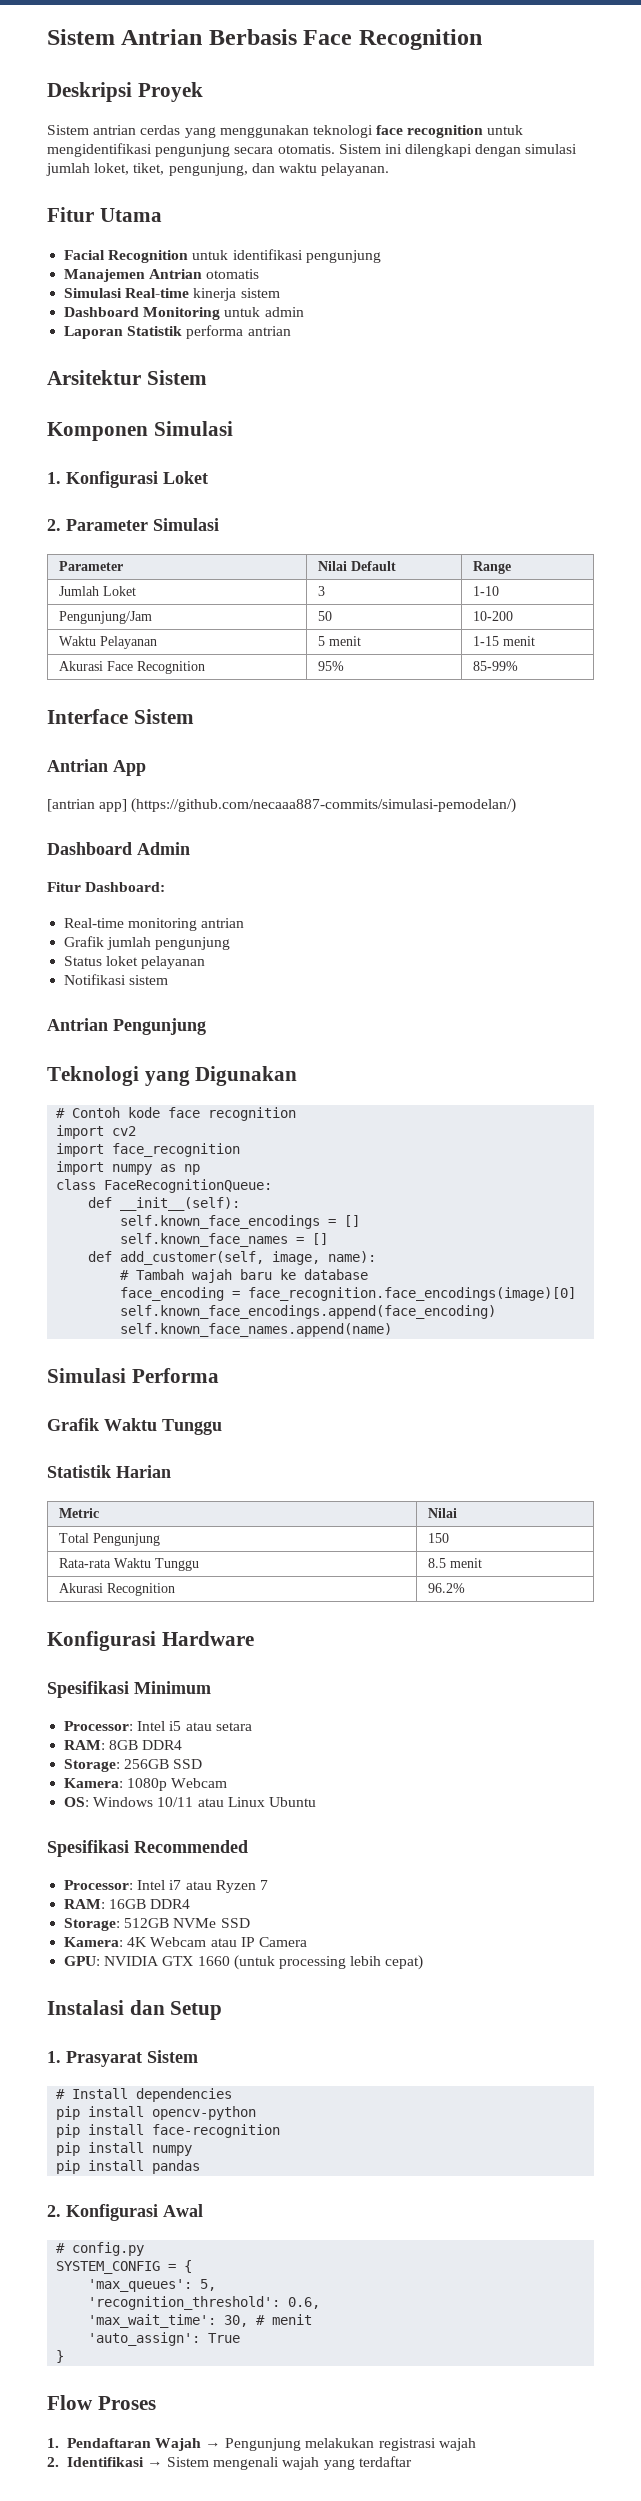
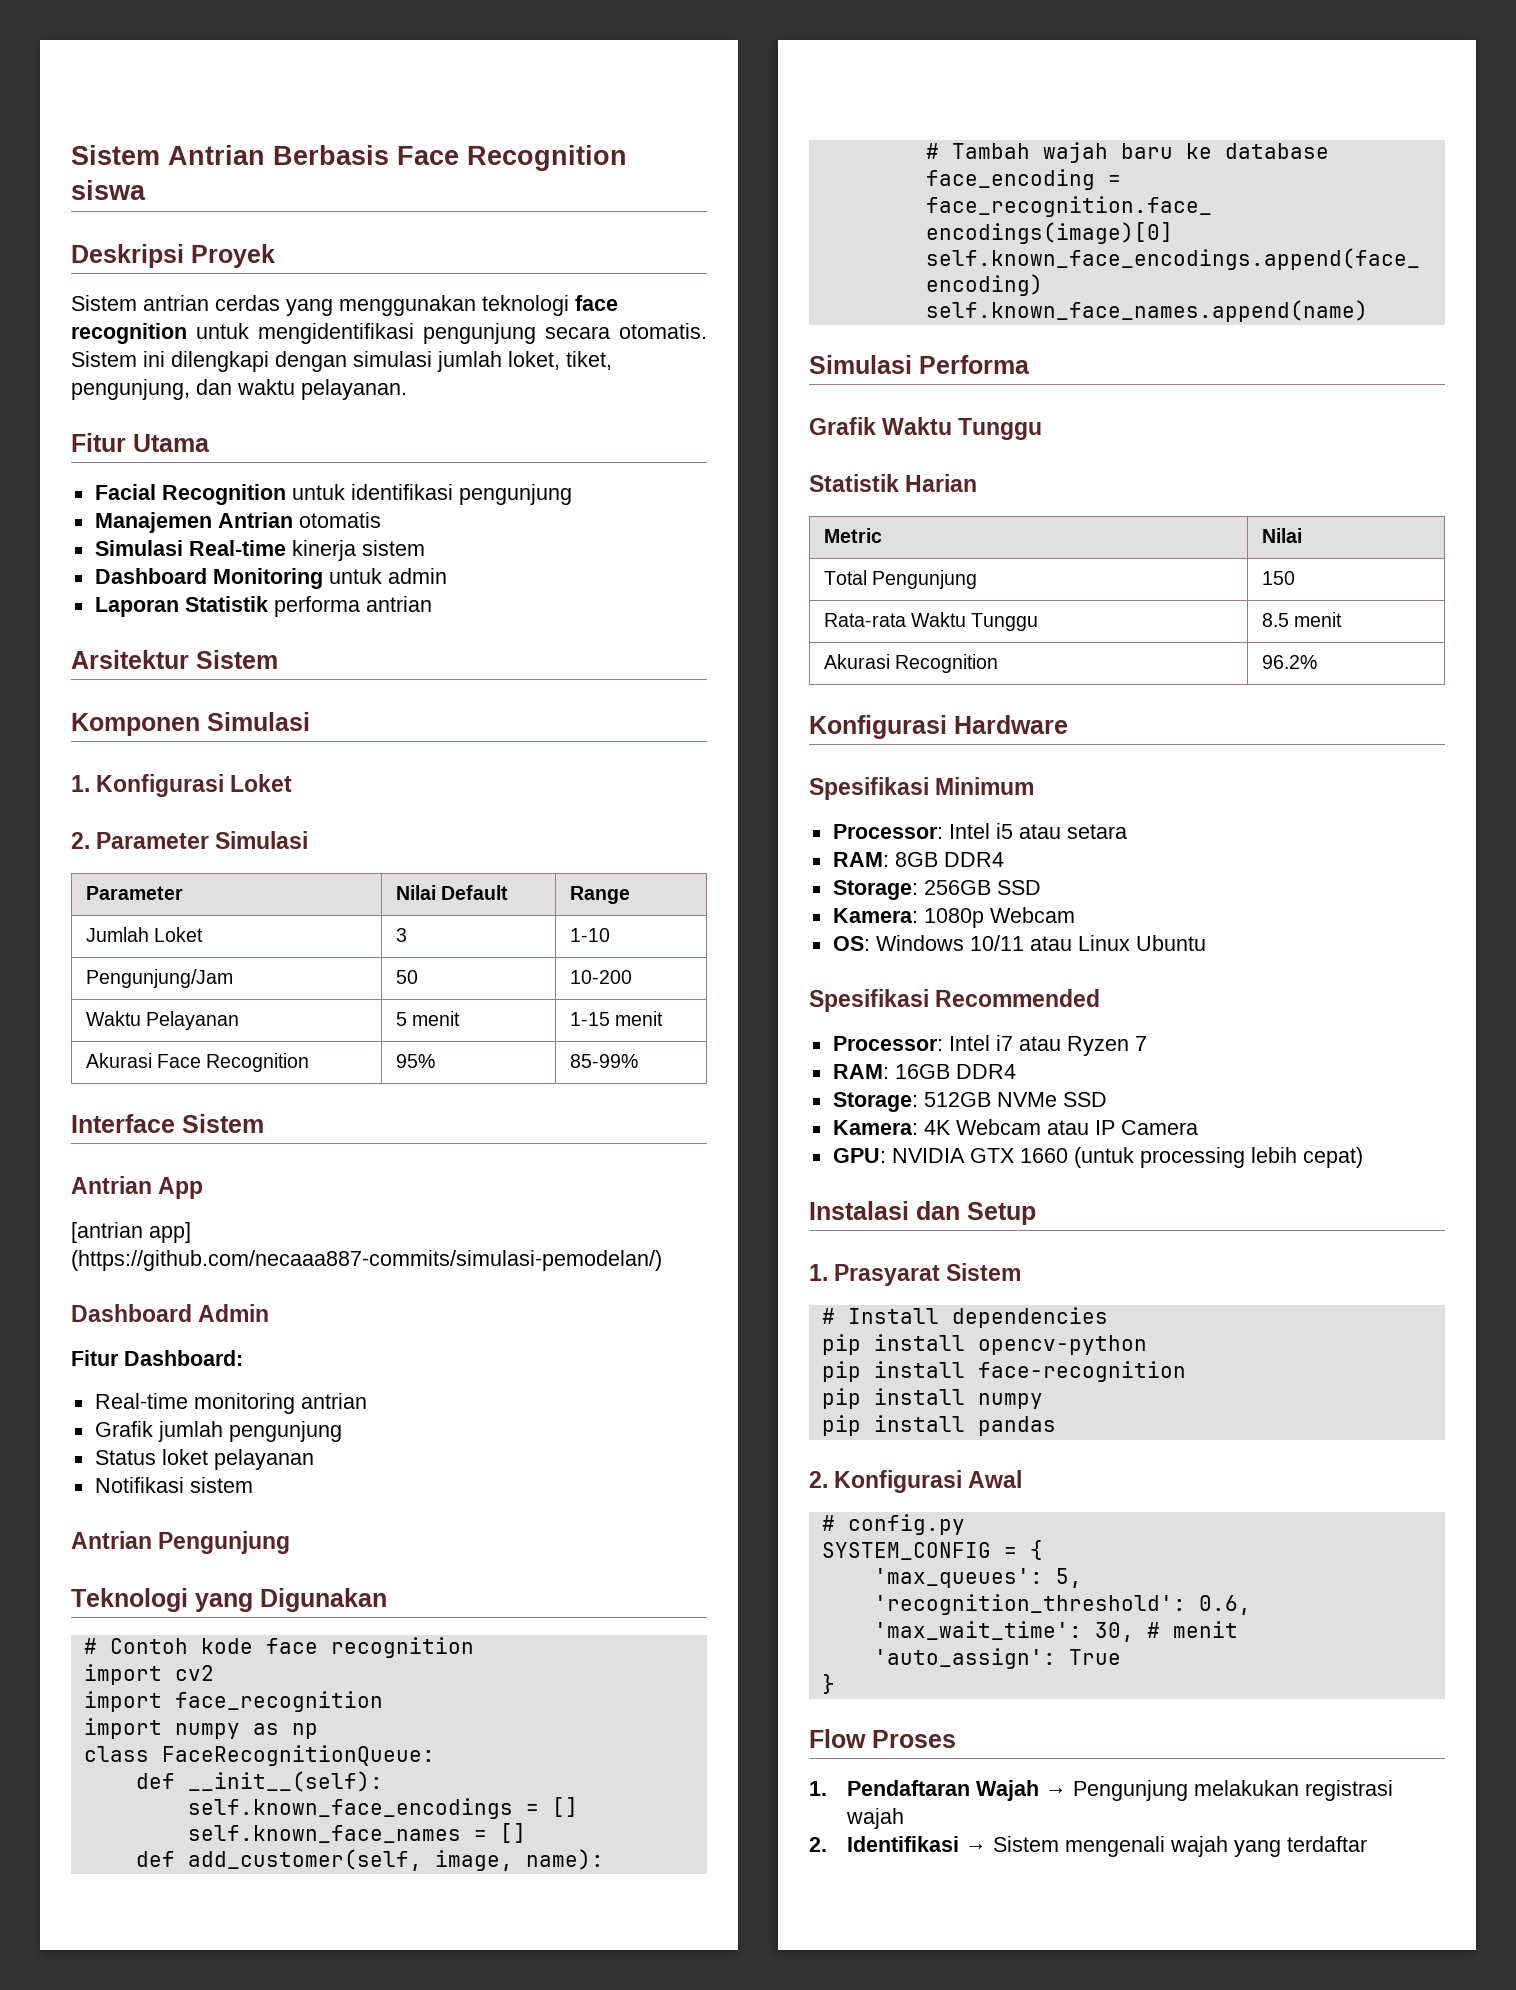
(482, 39) none -> [71,180,146,200] siswa

